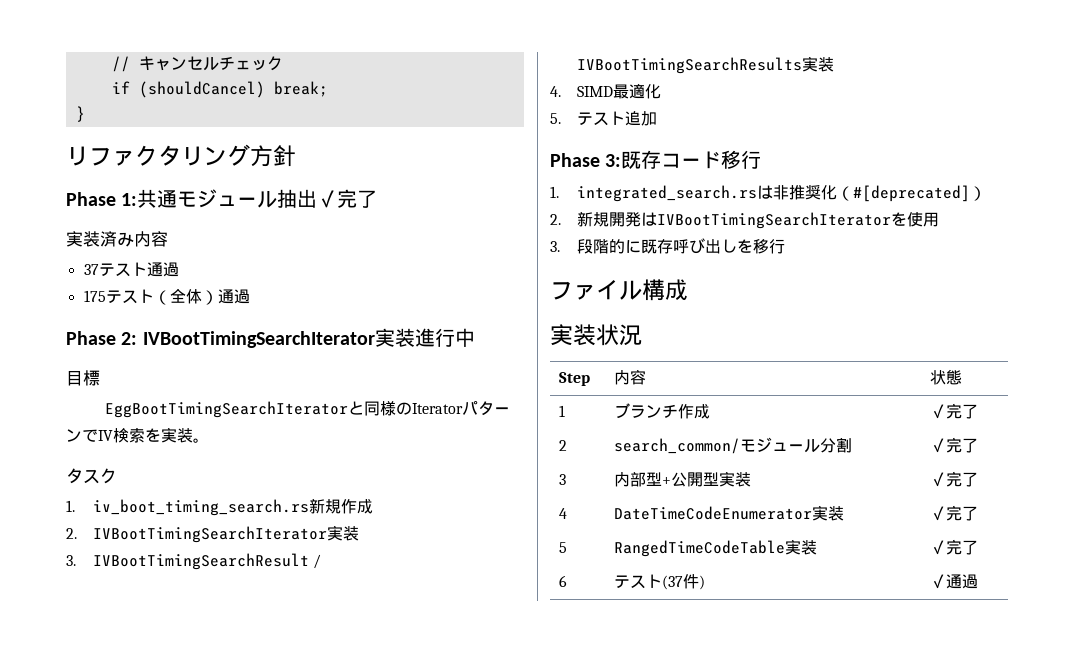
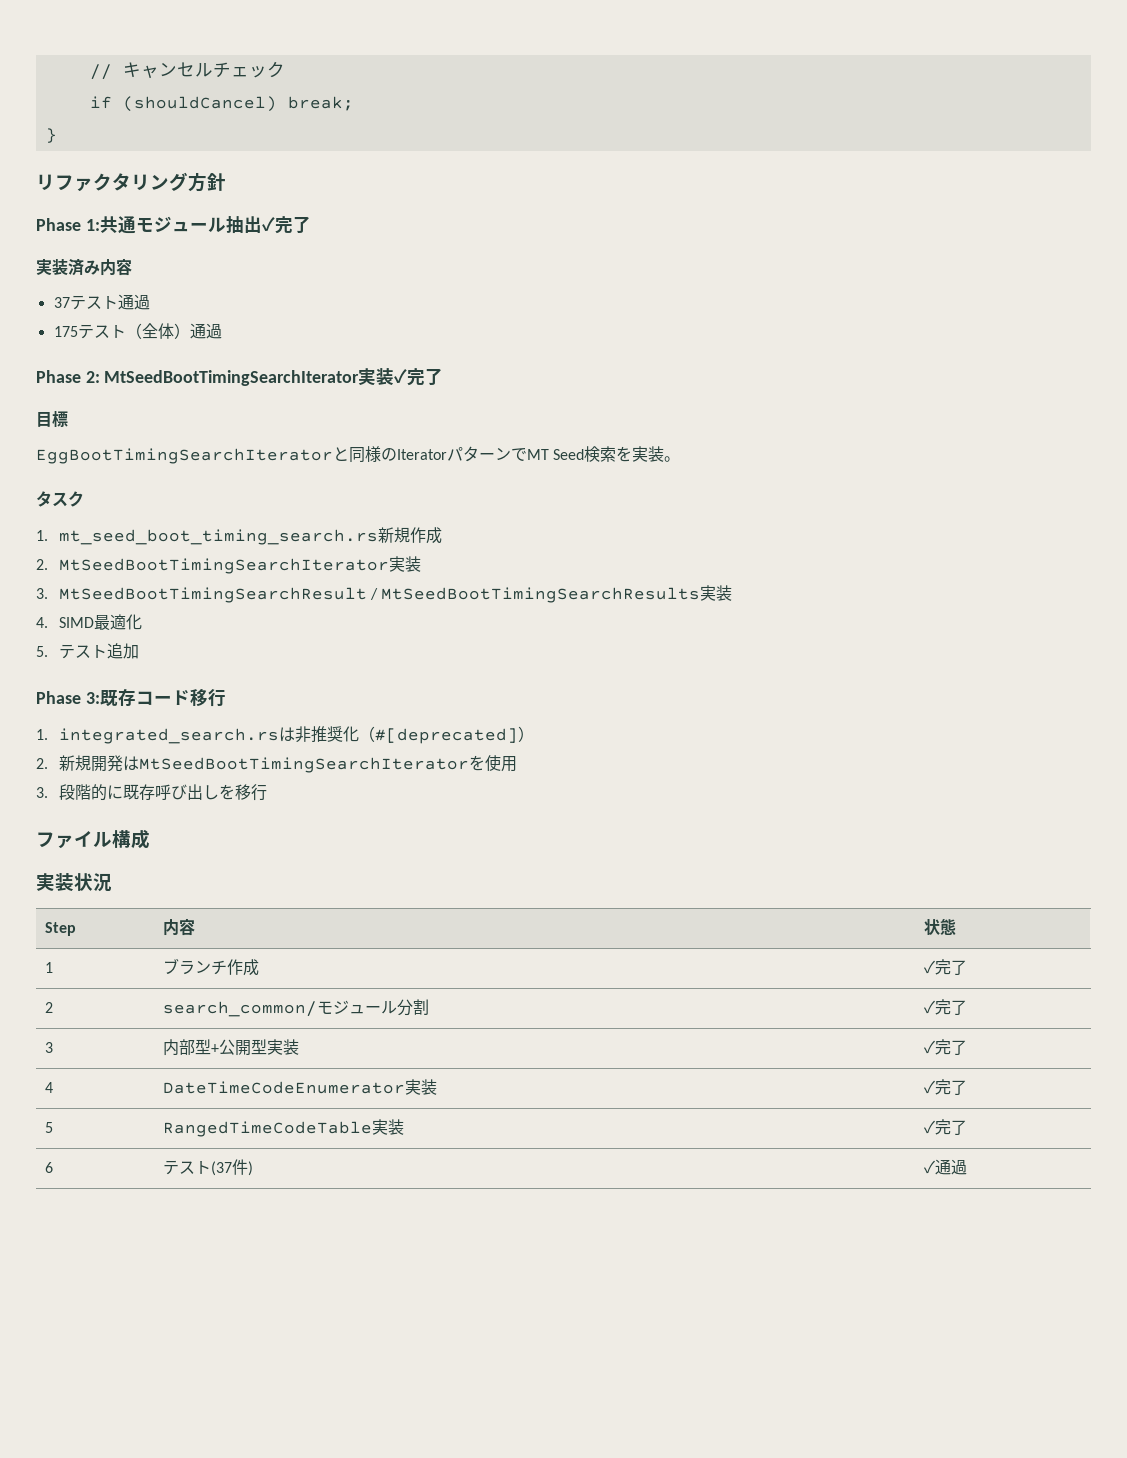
[142,328,475,348] IVBootTimingSearchIterator実装進行中 -> [104,368,444,386] MtSeedBootTimingSearchIterator実装✓完了
[98,430,113,441] IV -> [527,449,585,460] MT Seed
[92,499,309,516] iv_boot_timing_search.rs -> [58,529,378,545] mt_seed_boot_timing_search.rs
[92,526,327,543] IVBootTimingSearchIterator -> [58,558,389,574] MtSeedBootTimingSearchIterator
[92,553,322,570] [576,57,802,74] IVBootTimingSearchResult / IVBootTimingSearchResults -> [58,587,701,603] MtSeedBootTimingSearchResult / MtSeedBootTimingSearchResults
[656,212,891,229] IVBootTimingSearchIterator -> [138,757,469,773] MtSeedBootTimingSearchIterator

